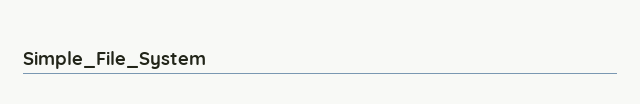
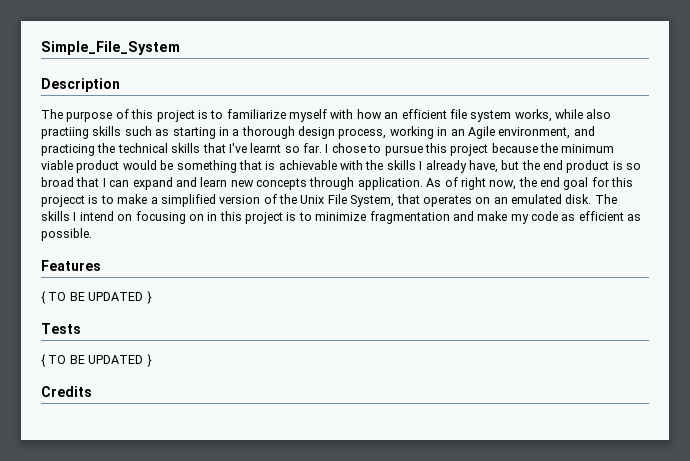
(206, 60) none -> [41,78,120,92] [41,109,612,122] [41,126,595,139] [41,143,615,156] [41,160,642,173] [41,177,634,190] [41,194,617,207] [41,211,642,224] [41,228,92,241] [41,260,101,271] [41,291,152,304] [41,323,81,334] [41,354,152,367] [41,386,92,397] // Description // The purpose of this project is to familiarize myself with how an efficient file system works, while also practiing skills such as starting in a thorough design process, working in an Agile environment, and practicing the technical skills that I've learnt so far. I chose to pursue this project because the minimum viable product would be something that is achievable with the skills I already have, but the end product is so broad that I can expand and learn new concepts through application. As of right now, the end goal for this projecct is to make a simplified version of the Unix File System, that operates on an emulated disk. The skills I intend on focusing on in this project is to minimize fragmentation and make my code as efficient as possible. // Features // { TO BE UPDATED } // Tests // { TO BE UPDATED } // Credits

